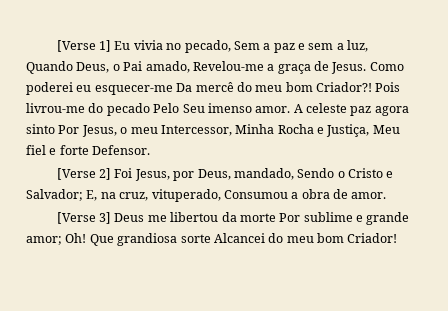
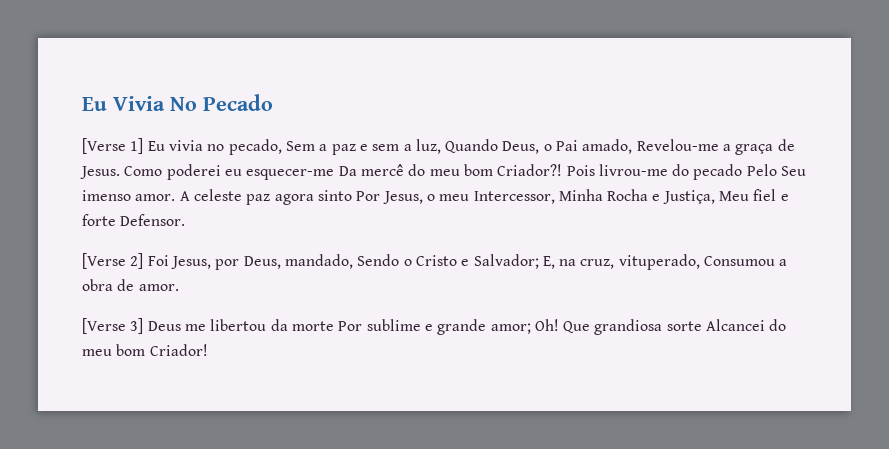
(56, 46) none -> [82,94,273,111] Eu Vivia No Pecado //

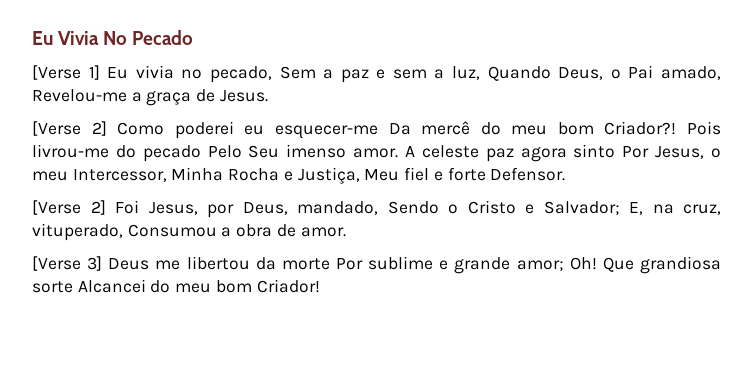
(120, 172) none -> [32,121,107,136] // [Verse 2]

